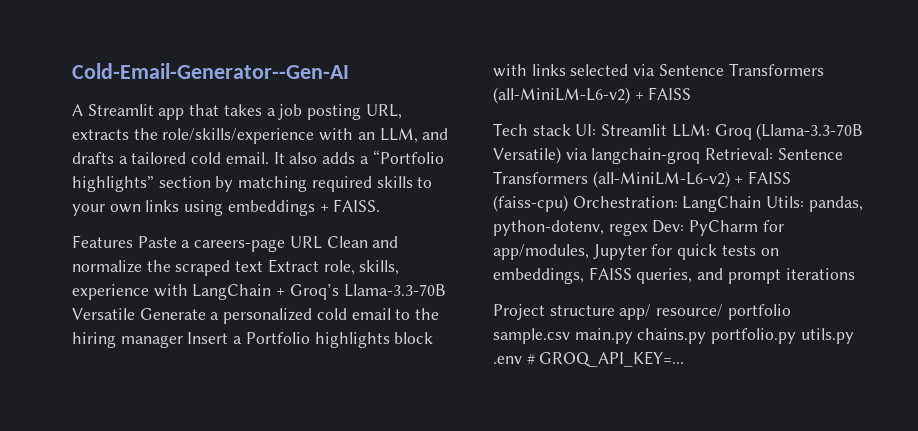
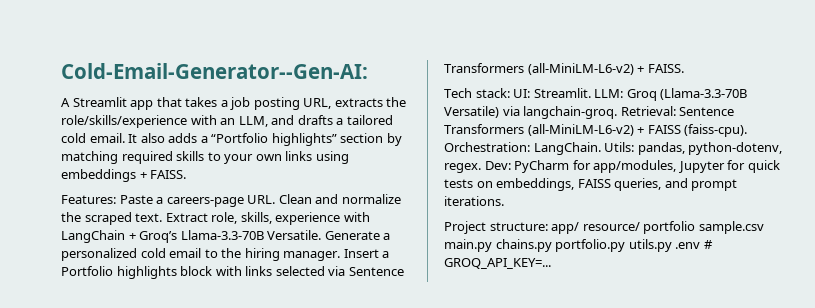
[72,63,349,79] Cold-Email-Generator--Gen-AI -> [61,63,368,79] Cold-Email-Generator--Gen-AI:
[72,235,133,248] Features -> [61,195,116,204] Features:
[289,236,322,249] URL -> [247,195,276,204] URL.
[235,261,264,272] text -> [135,213,163,222] text.
[72,308,135,320] Versatile -> [267,230,322,240] Versatile.
[120,335,183,348] manager -> [283,251,341,261] manager.
[648,87,692,100] FAISS -> [647,64,684,73] FAISS.
[532,124,668,136] stack UI: Streamlit -> [475,88,591,98] stack: UI: Streamlit.
[591,148,701,164] langchain-groq -> [523,106,618,119] langchain-groq.
[493,195,762,212] (faiss-cpu) Orchestration: LangChain -> [684,124,748,137] [444,142,601,155] (faiss-cpu). Orchestration: LangChain.
[608,223,648,236] regex -> [444,163,481,173] regex.
[785,268,855,280] iterations -> [444,196,504,206] iterations.
[549,305,615,316] structure -> [489,222,548,231] structure:

